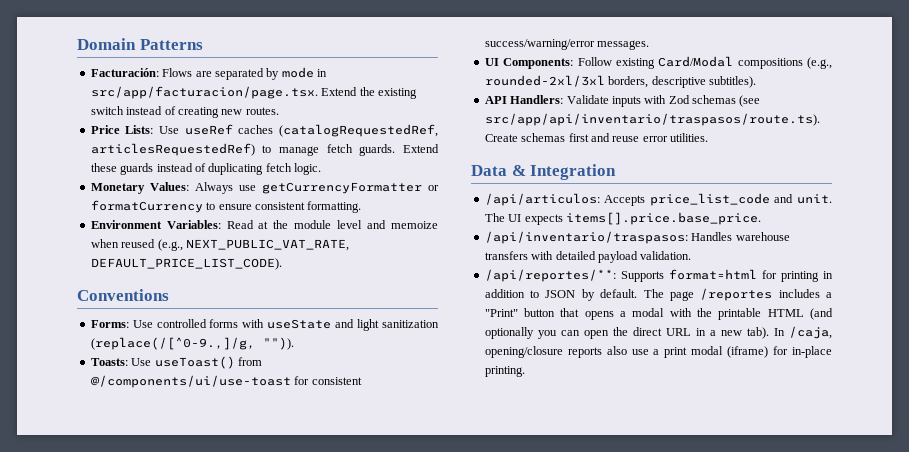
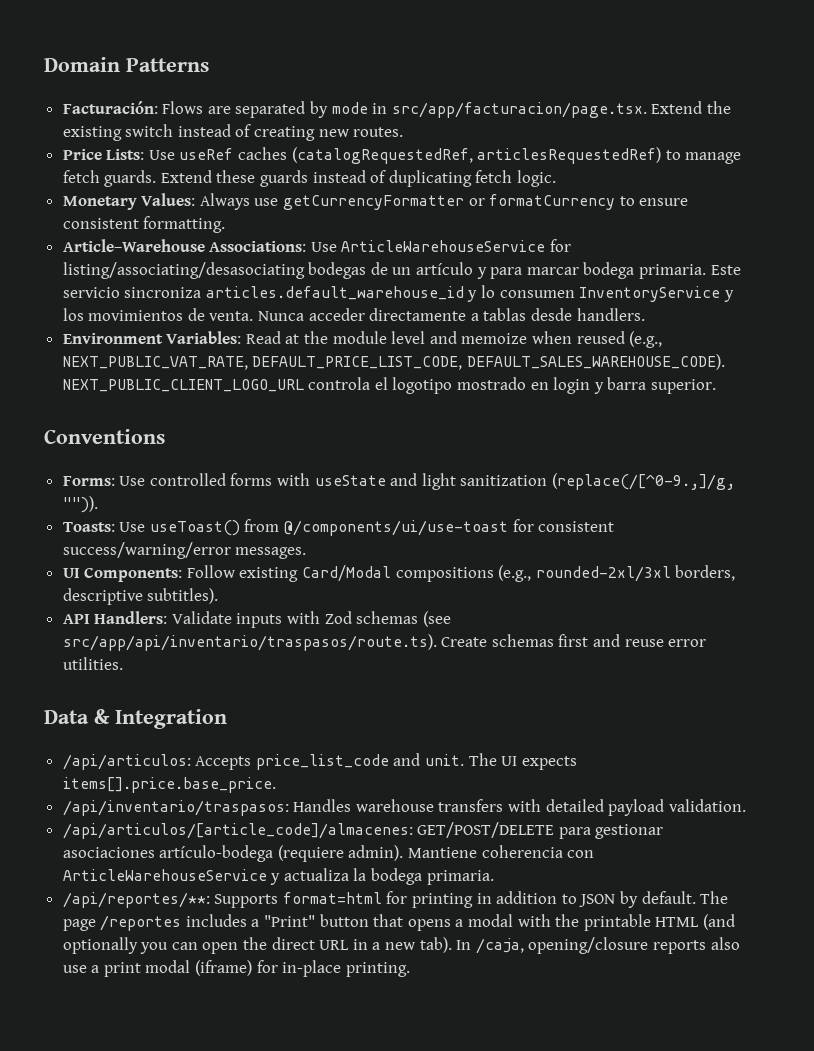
(362, 207) none -> [62,239,572,252] [62,262,741,279] [62,285,734,302] [62,308,645,321] // Article–Warehouse Associations: Use ArticleWarehouseService for listing/associating/desasociating bodegas de un artículo y para marcar bodega primaria. Este servicio sincroniza articles.default_warehouse_id y lo consumen InventoryService y los movimientos de venta. Nunca acceder directamente a tablas desde handlers.
[90,258,282,270] DEFAULT_PRICE_LIST_CODE). -> [252,354,725,370] [62,377,717,394] DEFAULT_PRICE_LIST_CODE, DEFAULT_SALES_WAREHOUSE_CODE). NEXT_PUBLIC_CLIENT_LOGO_URL controla el logotipo mostrado en login y barra superior.
(692, 255) none -> [62,822,664,839] [62,845,595,862] [62,868,494,885] // /api/articulos/[article_code]/almacenes: GET/POST/DELETE para gestionar asociaciones artículo-bodega (requiere admin). Mantiene coherencia con ArticleWarehouseService y actualiza la bodega primaria.

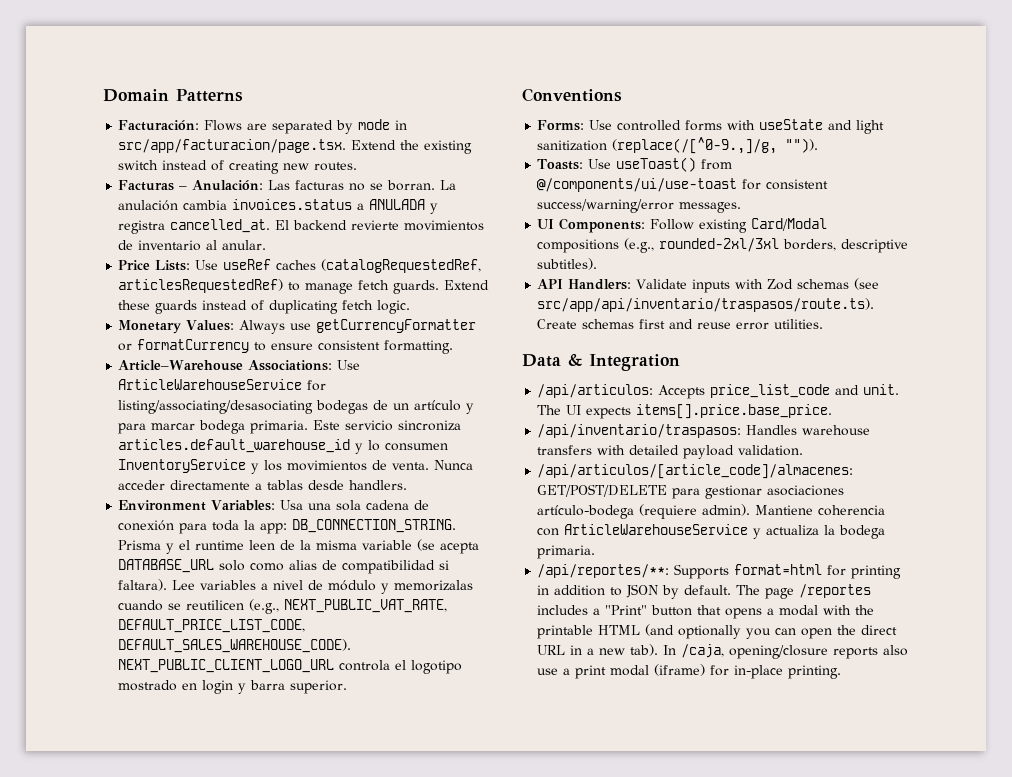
(404, 132) none -> [118,180,457,191] [118,199,439,214] [118,219,485,234] [118,240,267,251] // Facturas – Anulación: Las facturas no se borran. La anulación cambia invoices.status a ANULADA y registra cancelled_at. El backend revierte movimientos de inventario al anular.
[245,331,625,344] Read at the module level and memoize when reused -> [280,500,430,511] [118,519,457,534] [118,539,480,554] [118,559,450,574] [118,579,474,594] [118,600,245,611] Usa una sola cadena de conexión para toda la app: DB_CONNECTION_STRING. Prisma y el runtime leen de la misma variable (se acepta DATABASE_URL solo como alias de compatibilidad si faltara). Lee variables a nivel de módulo y memorizalas cuando se reutilicen

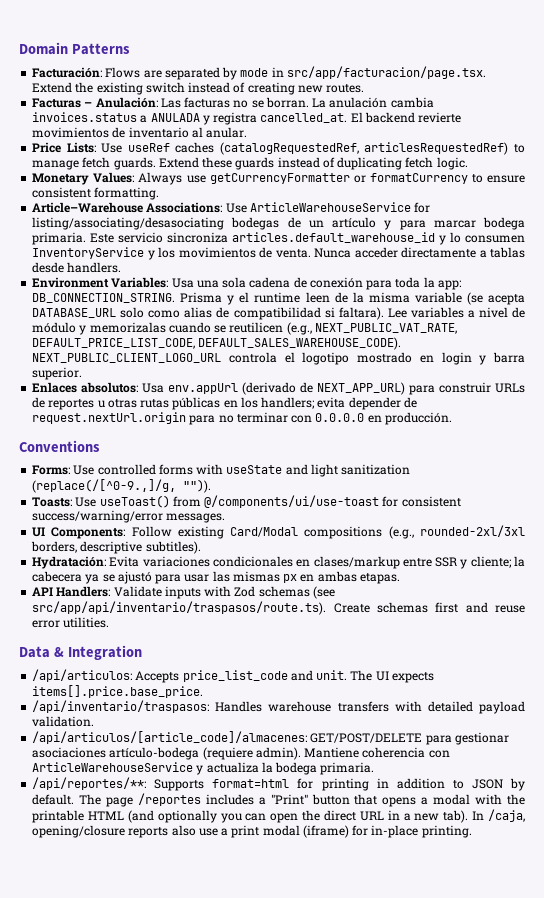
(348, 687) none -> [32,382,525,395] [32,397,417,410] [32,412,452,425] // Enlaces absolutos: Usa env.appUrl (derivado de NEXT_APP_URL) para construir URLs de reportes u otras rutas públicas en los handlers; evita depender de request.nextUrl.origin para no terminar con 0.0.0.0 en producción.
(598, 264) none -> [32,556,526,569] [32,571,400,584] // Hydratación: Evita variaciones condicionales en clases/markup entre SSR y cliente; la cabecera ya se ajustó para usar las mismas px en ambas etapas.

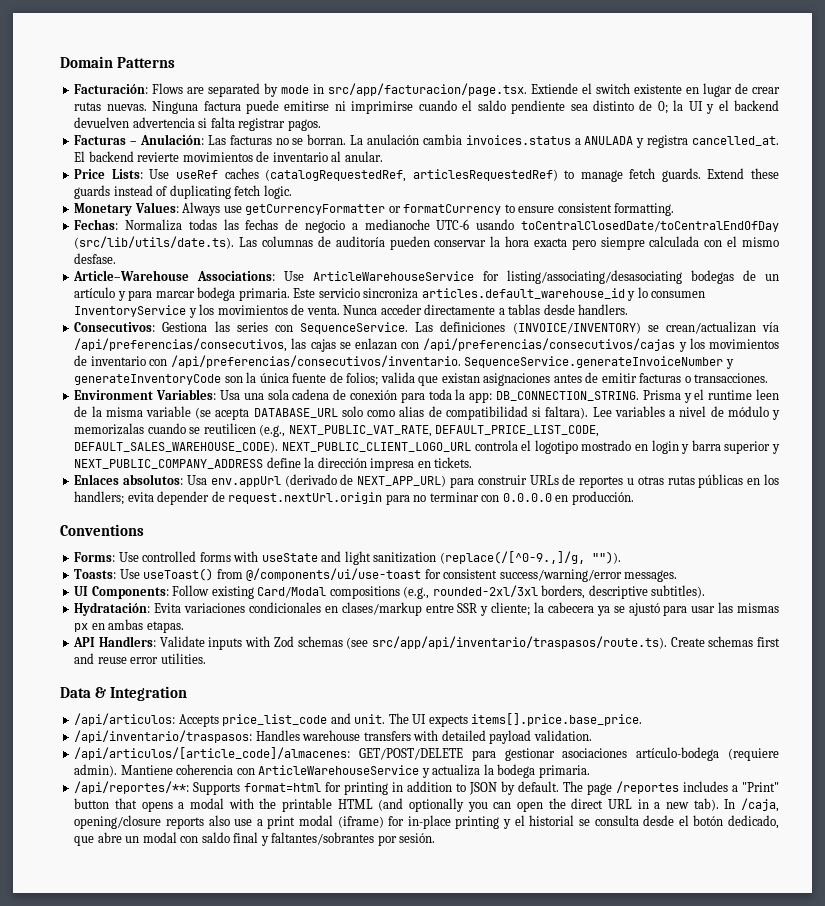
[32,82,365,95] Extend the existing switch instead of creating new routes. -> [531,83,781,97] [74,100,779,114] [74,117,321,131] Extiende el switch existente en lugar de crear rutas nuevas. Ninguna factura puede emitirse ni imprimirse cuando el saldo pendiente sea distinto de 0; la UI y el backend devuelven advertencia si falta registrar pagos.
(160, 193) none -> [74,219,779,233] [74,236,780,250] [74,253,117,264] // Fechas: Normaliza todas las fechas de negocio a medianoche UTC-6 usando toCentralClosedDate/toCentralEndOfDay (src/lib/utils/date.ts). Las columnas de auditoría pueden conservar la hora exacta pero siempre calculada con el mismo desfase.
(122, 267) none -> [74,321,779,334] [74,338,779,352] [74,355,734,369] [74,372,769,386] // Consecutivos: Gestiona las series con SequenceService. Las definiciones (INVOICE/INVENTORY) se crean/actualizan vía /api/preferencias/consecutivos, las cajas se enlazan con /api/preferencias/consecutivos/cajas y los movimientos de inventario con /api/preferencias/consecutivos/inventario. SequenceService.generateInvoiceNumber y generateInventoryCode son la única fuente de folios; valida que existan asignaciones antes de emitir facturas o transacciones.
[32,367,83,380] superior. -> [724,441,781,454] [74,457,473,471] superior y NEXT_PUBLIC_COMPANY_ADDRESS define la dirección impresa en tickets.
[421,825,472,838] printing. -> [455,815,780,829] [74,832,436,846] printing y el historial se consulta desde el botón dedicado, que abre un modal con saldo final y faltantes/sobrantes por sesión.

